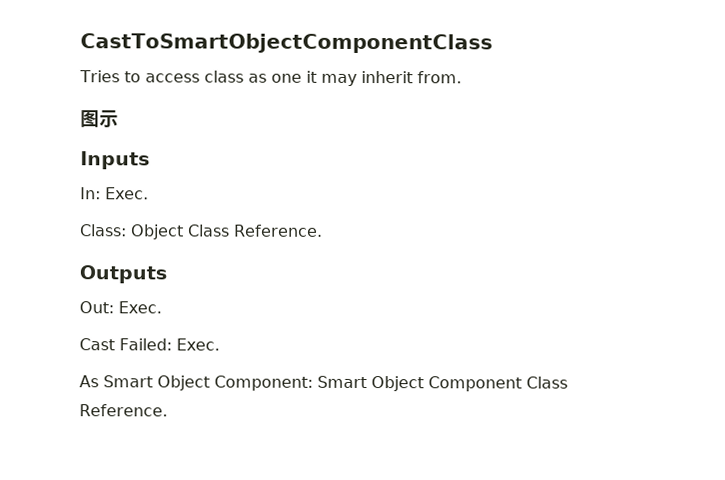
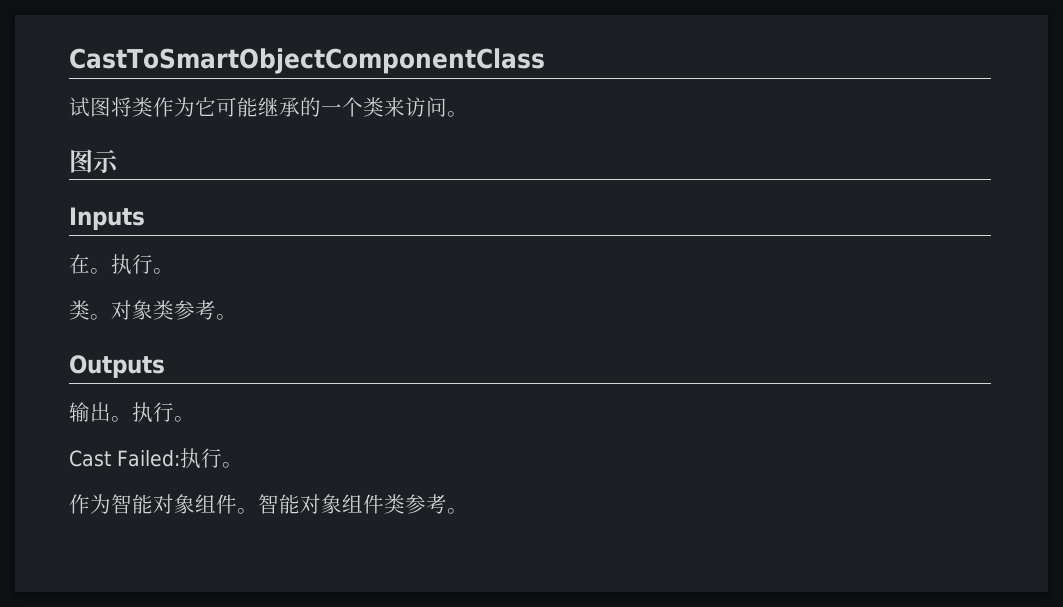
[79,70,462,86] [80,110,119,128] [80,151,150,170] [80,187,149,200] [80,224,323,240] [79,265,167,284] [79,301,162,314] [79,338,220,351] [79,375,568,392] [79,404,168,417] Tries to access class as one it may inherit from. // 图示 // Inputs // In: Exec. // Class: Object Class Reference. // Outputs // Out: Exec. // Cast Failed: Exec. // As Smart Object Component: Smart Object Component Class Reference. -> [69,97,468,117] [69,149,119,173] [69,207,145,230] [69,254,174,275] [69,300,237,320] [69,355,165,378] [69,402,195,423] [69,448,243,469] [69,494,468,514] 试图将类作为它可能继承的一个类来访问。 // 图示 // Inputs // 在。执行。 // 类。对象类参考。 // Outputs // 输出。执行。 // Cast Failed:执行。 // 作为智能对象组件。智能对象组件类参考。

